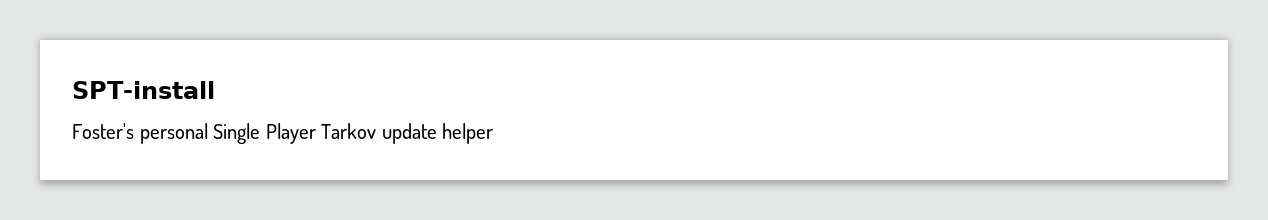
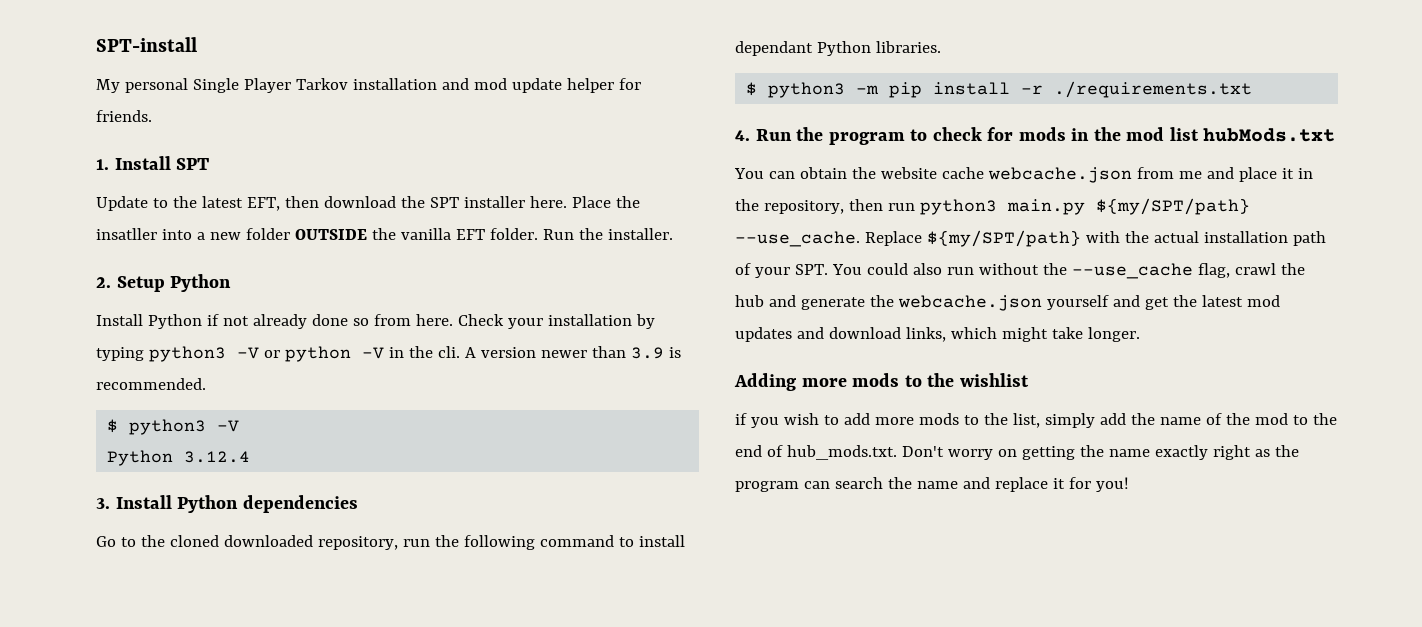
[72,123,134,139] Foster's -> [96,79,120,93] My
[381,123,494,144] update helper -> [352,78,641,93] [96,110,152,122] [96,156,210,170] [96,196,640,211] [96,228,673,240] [96,274,232,292] [96,314,655,329] [96,346,681,362] [96,378,206,390] [107,419,240,435] [107,450,251,466] [96,495,358,513] [96,535,685,550] [735,41,941,56] [746,81,1253,98] [735,127,1336,145] [734,167,1313,183] [735,198,1250,215] [735,230,1326,247] [735,263,1305,279] [735,295,1280,311] [735,327,1140,342] [734,373,1029,391] [735,413,1337,428] [735,445,1299,460] [735,477,1129,492] installation and mod update helper for friends. // 1. Install SPT // Update to the latest EFT, then download the SPT installer here. Place the insatller into a new folder OUTSIDE the vanilla EFT folder. Run the installer. // 2. Setup Python // Install Python if not already done so from here. Check your installation by typing python3 -V or python -V in the cli. A version newer than 3.9 is recommended. // $ python3 -V // Python 3.12.4 // 3. Install Python dependencies // Go to the cloned downloaded repository, run the following command to install dependant Python libraries. // $ python3 -m pip install -r ./requirements.txt // 4. Run the program to check for mods in the mod list hubMods.txt // You can obtain the website cache webcache.json from me and place it in the repository, then run python3 main.py ${my/SPT/path} --use_cache. Replace ${my/SPT/path} with the actual installation path of your SPT. You could also run without the --use_cache flag, crawl the hub and generate the webcache.json yourself and get the latest mod updates and download links, which might take longer. // Adding more mods to the wishlist // if you wish to add more mods to the list, simply add the name of the mod to the end of hub_mods.txt. Don't worry on getting the name exactly right as the program can search the name and replace it for you!

